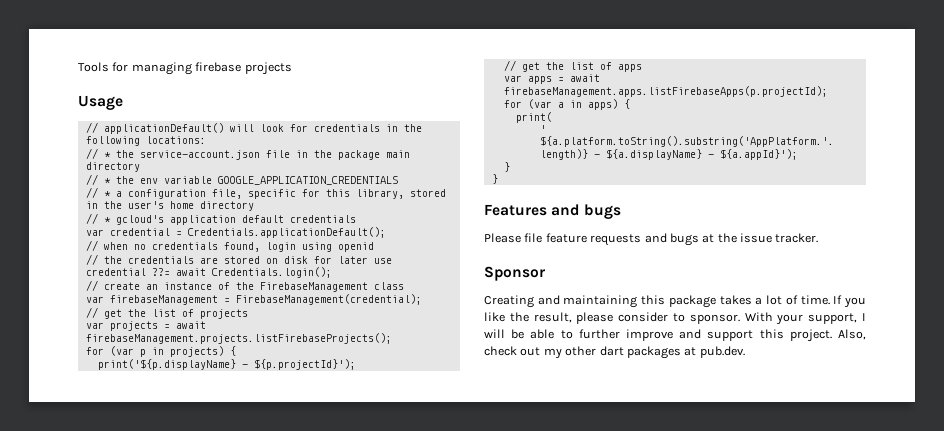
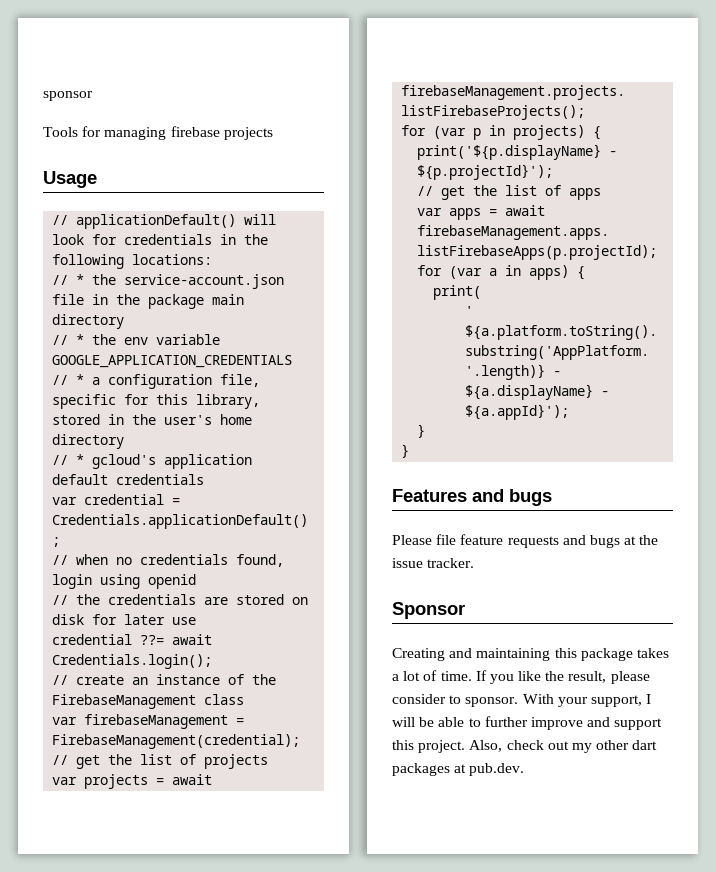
(78, 67) none -> [43,91,93,101] sponsor //

